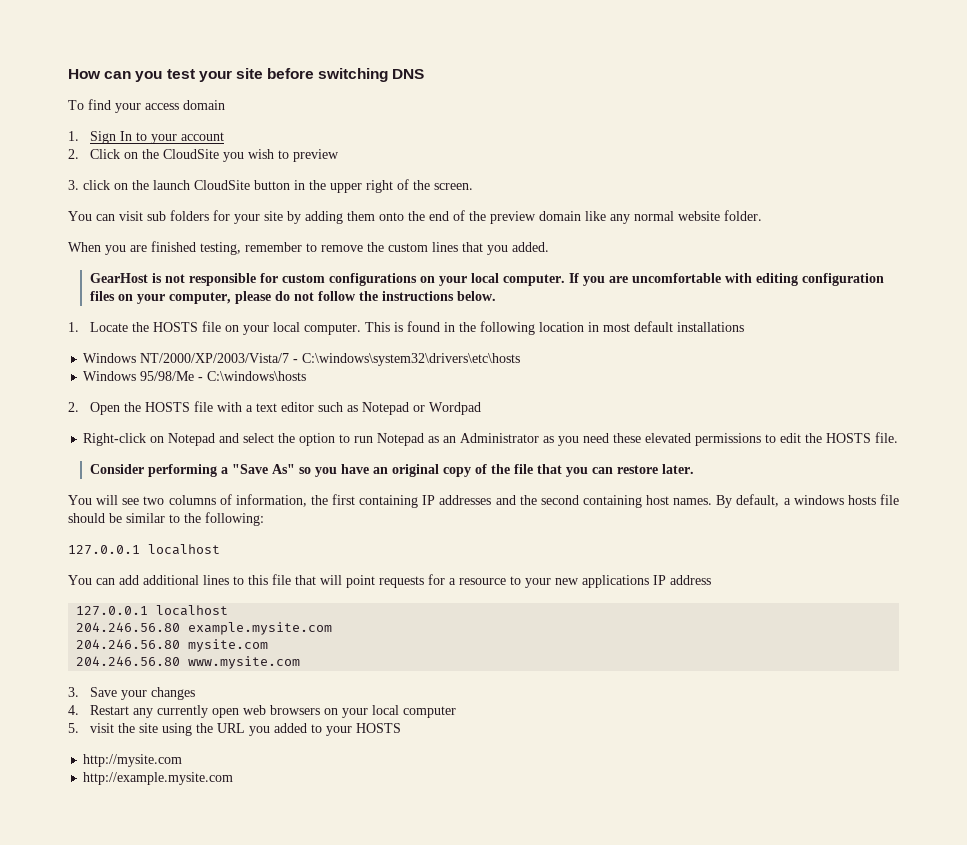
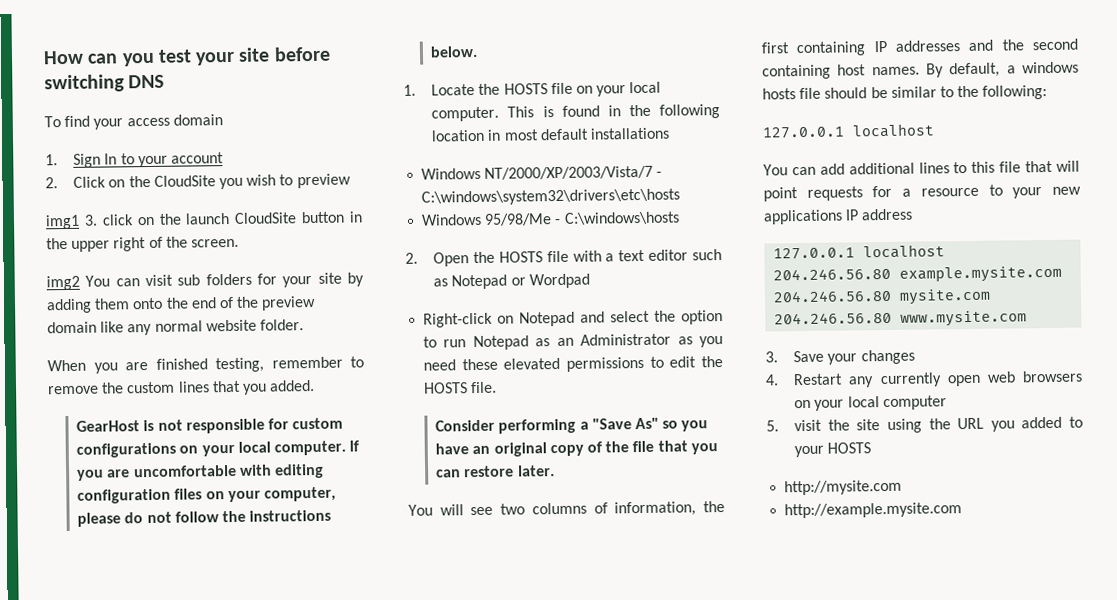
(339, 155) none -> [45,214,80,230] img1
(473, 186) none -> [46,275,80,291] img2

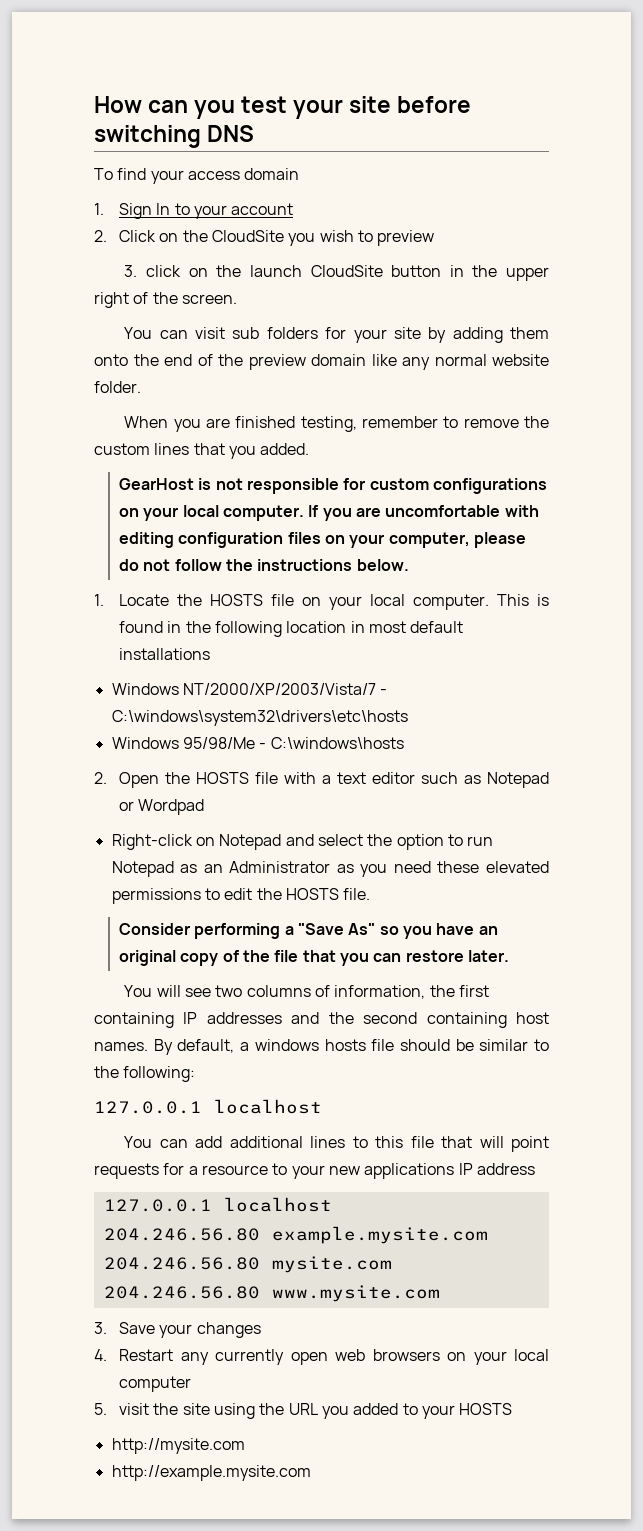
[45,214,80,230] img1 -> (435, 238) none
[46,275,80,291] img2 -> (237, 299) none

